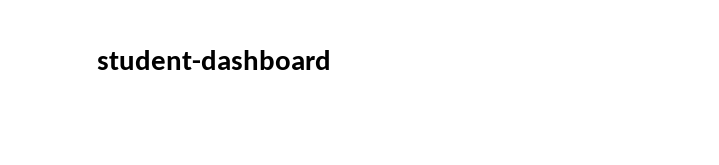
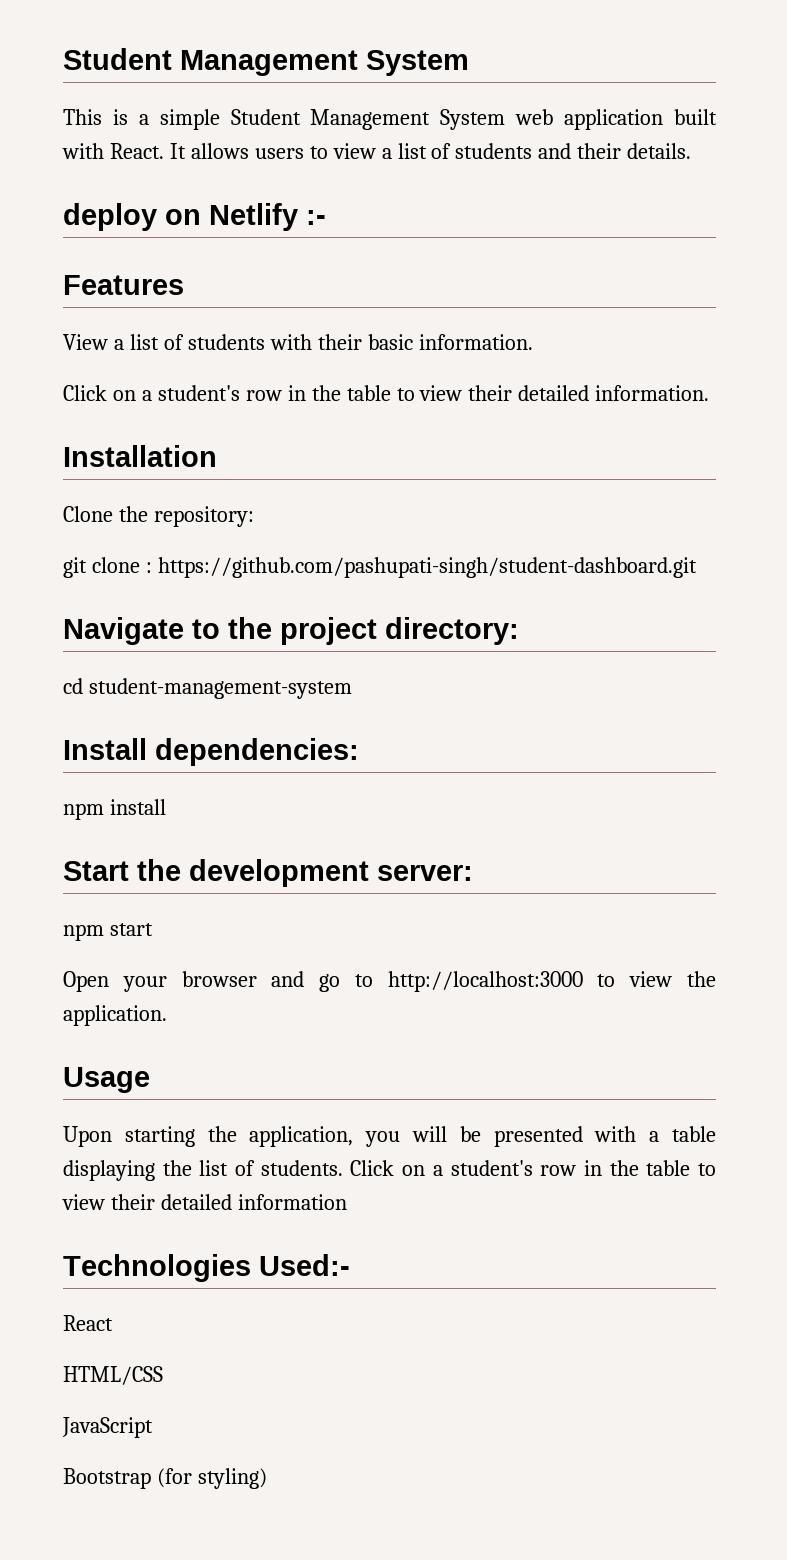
[97,50,331,70] student-dashboard -> [63,48,469,76] [63,109,718,130] [62,143,692,159] [63,203,326,231] [63,275,184,295] [63,334,533,350] [63,385,710,401] [63,445,217,467] [63,506,254,527] [63,557,697,578] [63,617,519,645] [63,678,352,699] [63,738,359,766] [63,799,166,820] [63,859,473,887] [63,923,153,941] [63,971,717,992] [63,1005,167,1026] [63,1067,150,1093] [63,1126,716,1147] [63,1160,716,1181] [62,1194,347,1210] [63,1254,350,1282] [63,1315,113,1331] [63,1366,163,1385] [62,1417,153,1438] [63,1468,267,1489] Student Management System // This is a simple Student Management System web application built with React. It allows users to view a list of students and their details. // deploy on Netlify :- // Features // View a list of students with their basic information. // Click on a student's row in the table to view their detailed information. // Installation // Clone the repository: // git clone : https://github.com/pashupati-singh/student-dashboard.git // Navigate to the project directory: // cd student-management-system // Install dependencies: // npm install // Start the development server: // npm start // Open your browser and go to http://localhost:3000 to view the application. // Usage // Upon starting the application, you will be presented with a table displaying the list of students. Click on a student's row in the table to view their detailed information // Technologies Used:- // React // HTML/CSS // JavaScript // Bootstrap (for styling)

